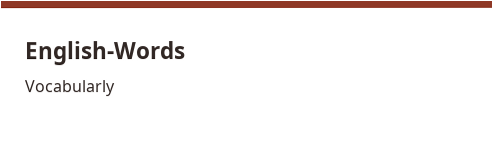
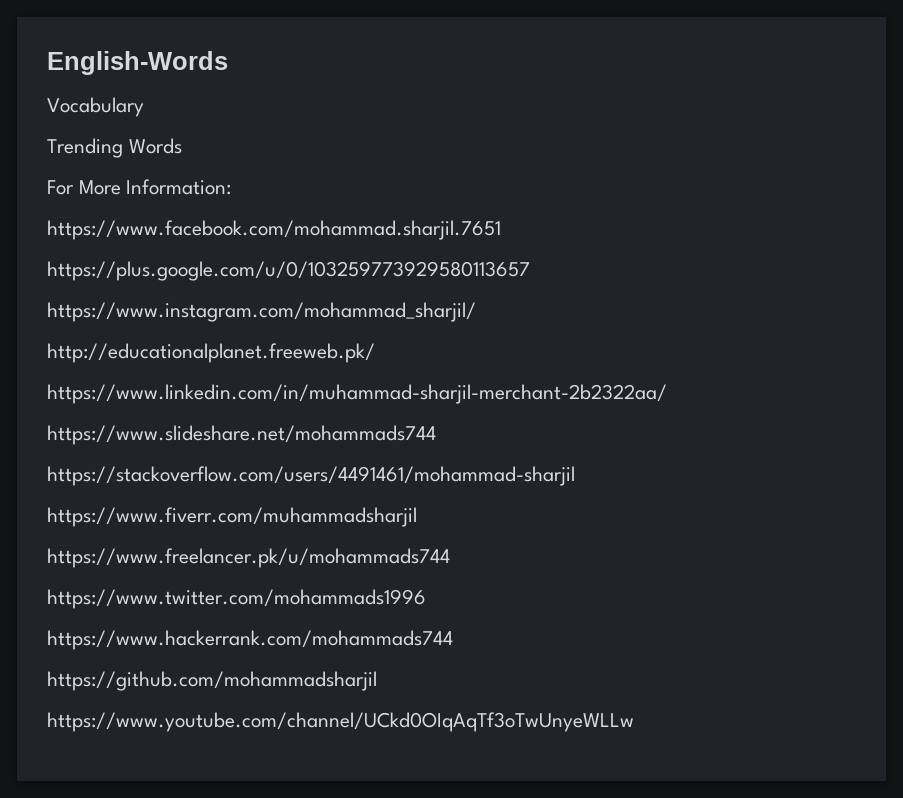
[25,80,116,97] Vocabularly -> [47,97,144,117] [47,138,182,158] [47,179,232,195] [47,220,501,240] [47,261,530,281] [47,302,476,322] [47,343,375,363] [47,384,667,404] [47,425,436,445] [47,466,575,486] [47,507,417,527] [47,548,450,568] [47,589,426,609] [47,630,453,650] [47,671,377,691] [47,712,634,732] Vocabulary // Trending Words // For More Information: // https://www.facebook.com/mohammad.sharjil.7651 // https://plus.google.com/u/0/103259773929580113657 // https://www.instagram.com/mohammad_sharjil/ // http://educationalplanet.freeweb.pk/ // https://www.linkedin.com/in/muhammad-sharjil-merchant-2b2322aa/ // https://www.slideshare.net/mohammads744 // https://stackoverflow.com/users/4491461/mohammad-sharjil // https://www.fiverr.com/muhammadsharjil // https://www.freelancer.pk/u/mohammads744 // https://www.twitter.com/mohammads1996 // https://www.hackerrank.com/mohammads744 // https://github.com/mohammadsharjil // https://www.youtube.com/channel/UCkd0OIqAqTf3oTwUnyeWLLw

